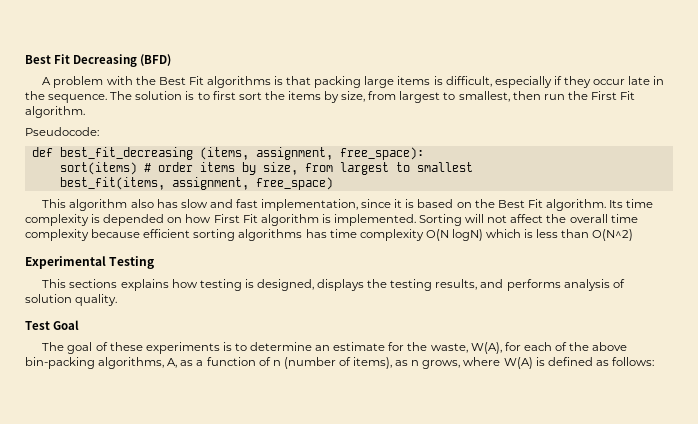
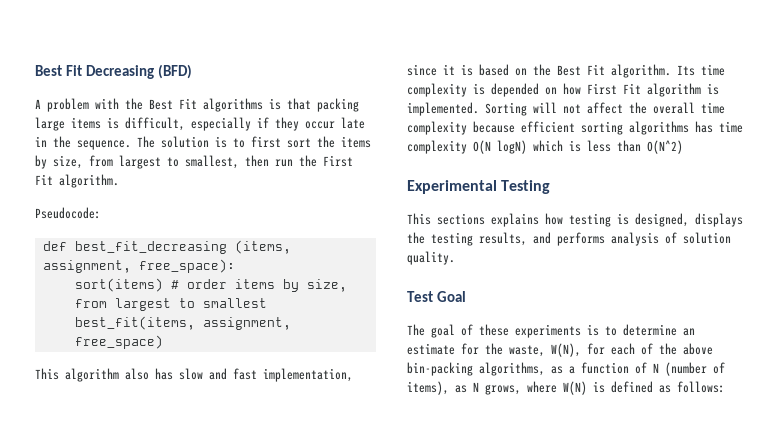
[470,342,502,354] W(A), -> [551,343,581,357] W(N),
[167,358,178,368] A, -> (545, 369) none
[272,360,281,366] n -> [653,363,659,373] N
[411,360,420,366] n -> [473,382,479,392] N
[503,357,533,369] W(A) -> [563,381,587,395] W(N)

